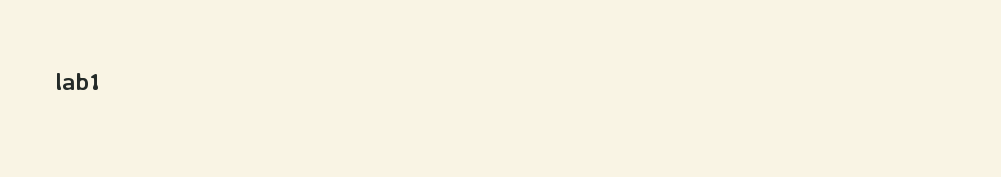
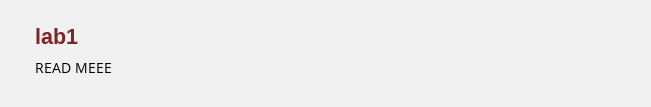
(100, 81) none -> [35,63,112,73] // READ MEEE

